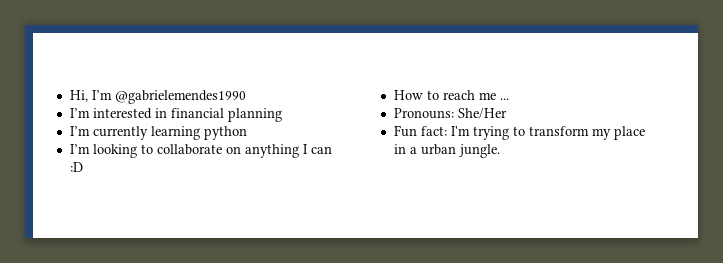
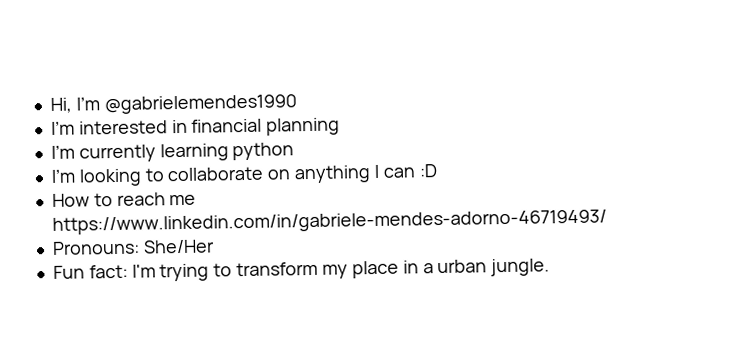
[499,98,509,100] ... -> [51,209,607,235] https://www.linkedin.com/in/gabriele-mendes-adorno-46719493/

